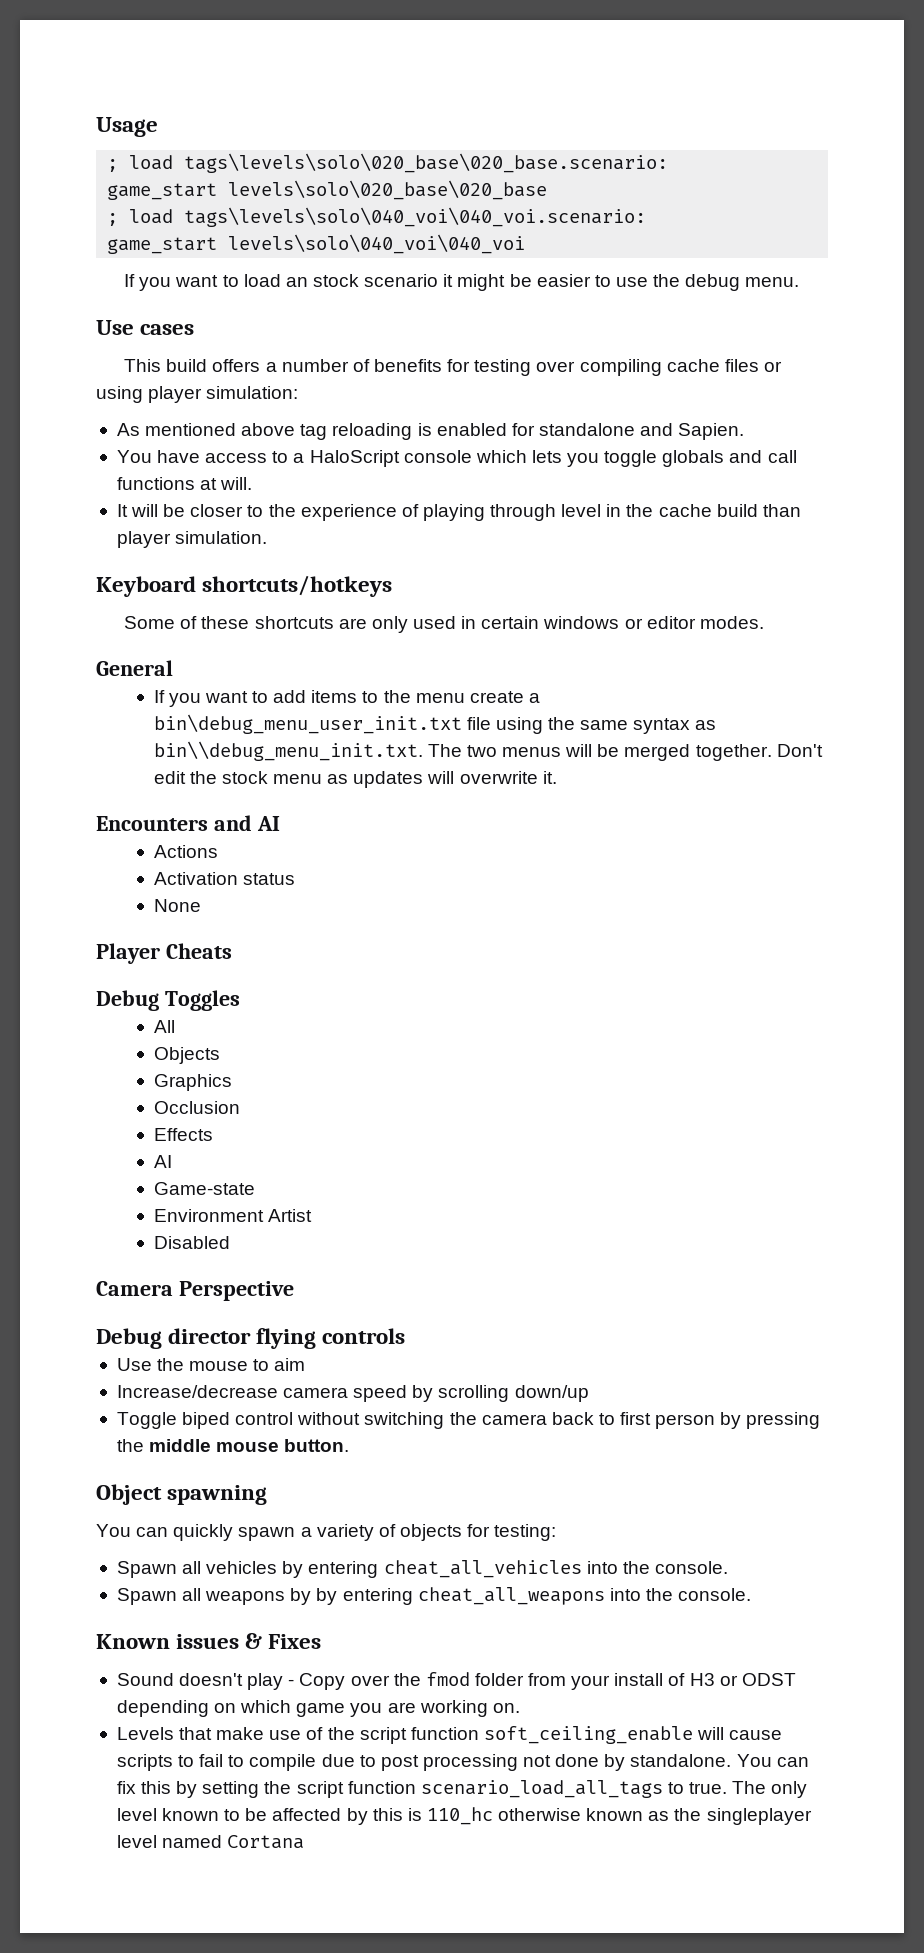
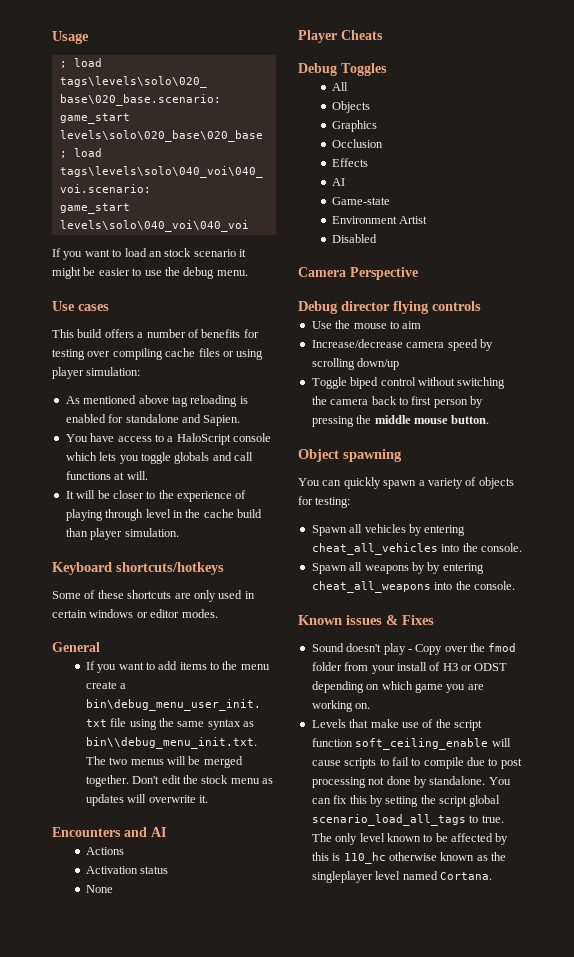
[347,1781,416,1794] function -> [469,795,501,807] global
[227,1835,305,1849] Cortana -> [439,872,492,880] Cortana.

